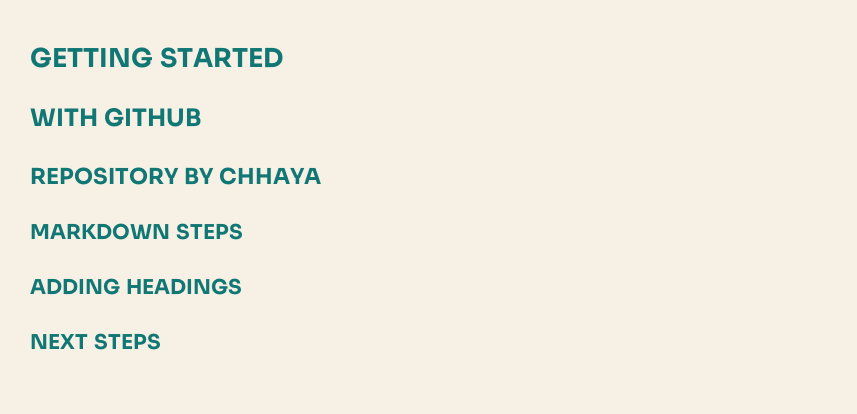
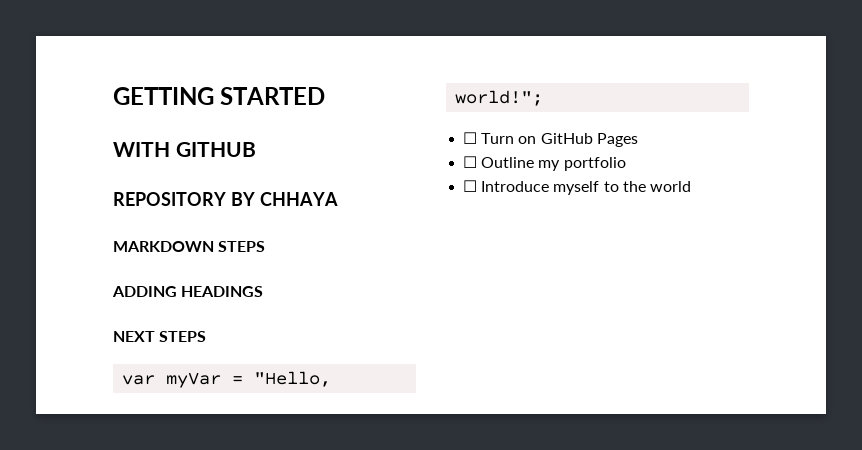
(161, 341) none -> [122,371,332,388] [455,90,544,106] [463,132,638,147] [463,156,626,171] [463,180,691,195] // var myVar = "Hello, world!"; // ☐ Turn on GitHub Pages // ☐ Outline my portfolio // ☐ Introduce myself to the world

